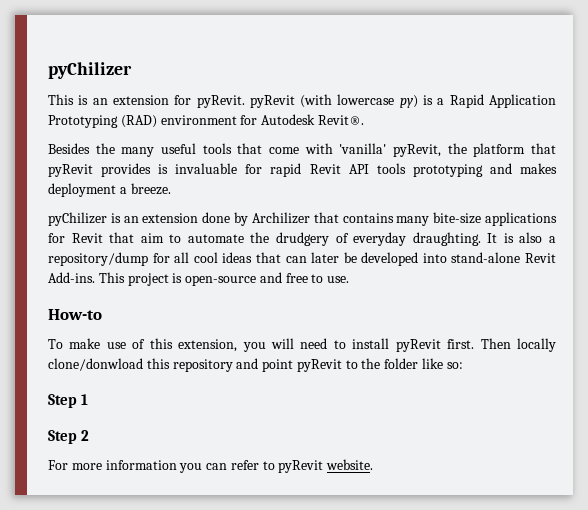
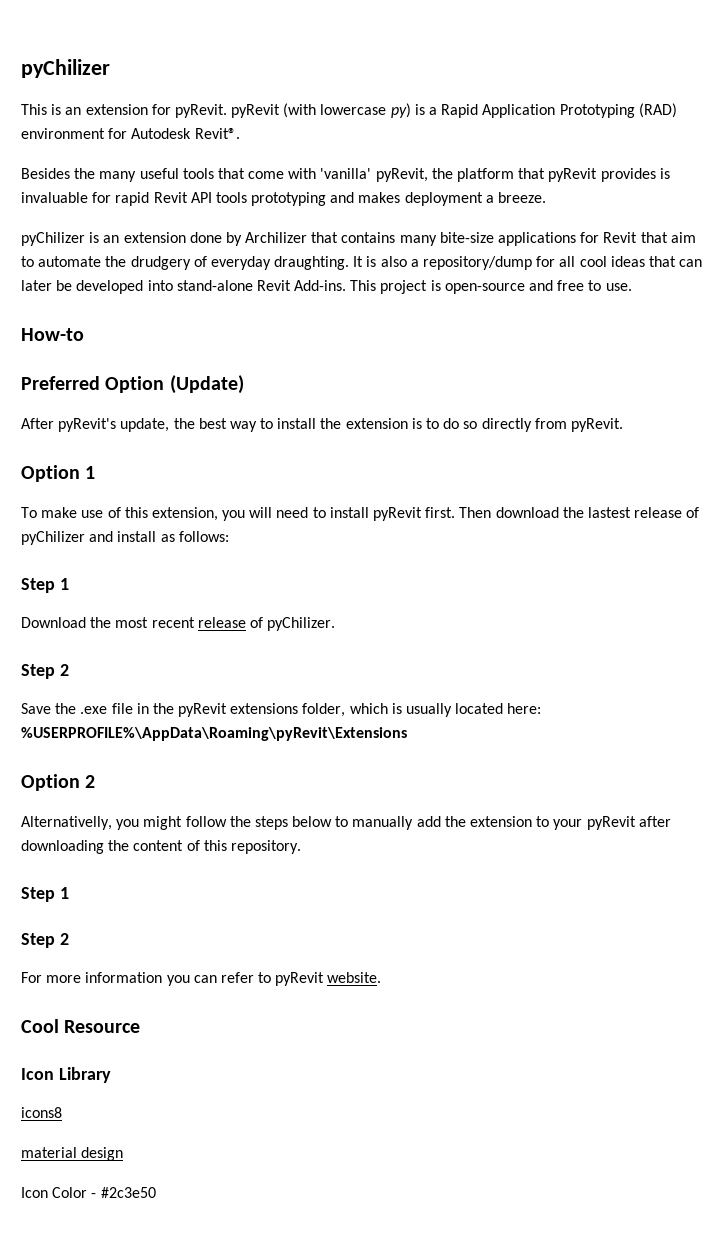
(102, 314) none -> [21,375,244,394] [21,418,623,432] [21,465,96,482] // Preferred Option (Update) // After pyRevit's update, the best way to install the extension is to do so directly from pyRevit. // Option 1
[517,338,556,352] [48,358,463,372] locally clone/donwload this repository and point pyRevit to the folder like so: -> [495,507,700,518] [21,531,229,545] [21,578,69,593] [21,617,336,631] [21,664,69,679] [21,703,542,717] [21,727,407,741] [21,774,96,791] [21,816,671,830] [21,840,301,854] download the lastest release of pyChilizer and install as follows: // Step 1 // Download the most recent release of pyChilizer. // Step 2 // Save the .exe file in the pyRevit extensions folder, which is usually located here: %USERPROFILE%\AppData\Roaming\pyRevit\Extensions // Option 2 // Alternativelly, you might follow the steps below to manually add the extension to your pyRevit after downloading the content of this repository.
(374, 464) none -> [21,1019,141,1033] [21,1067,111,1083] [21,1107,62,1118] [21,1147,124,1161] [21,1187,156,1198] // Cool Resource // Icon Library // icons8 // material design // Icon Color - #2c3e50

